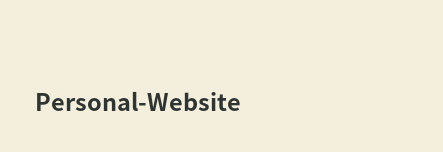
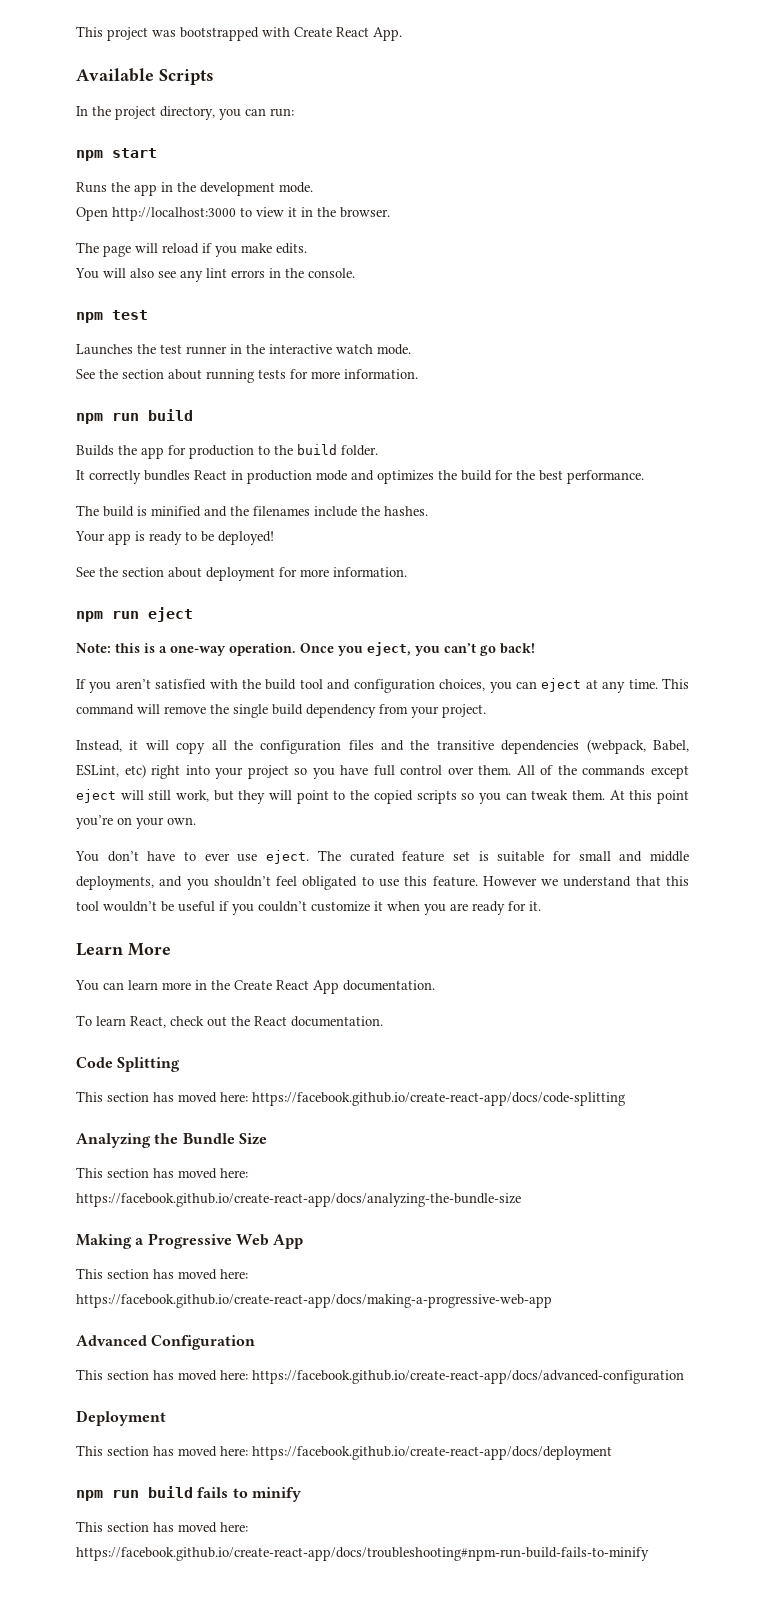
[35,91,241,111] Personal-Website -> [76,26,402,41] [76,68,214,85] [76,106,294,120] [76,148,157,161] [76,182,313,196] [76,207,390,221] [76,242,307,257] [75,268,355,282] [76,310,148,323] [76,344,411,355] [76,369,418,383] [76,409,193,424] [76,444,378,459] [76,470,644,484] [76,505,428,517] [75,531,274,545] [76,567,407,581] [76,607,193,622] [76,642,535,656] [76,678,689,693] [76,704,486,718] [76,739,689,754] [76,764,689,779] [76,789,689,804] [76,815,196,829] [75,850,689,864] [76,876,689,890] [76,901,541,915] [76,943,171,956] [75,980,435,994] [76,1015,383,1028] [76,1057,181,1072] [76,1091,625,1106] [76,1133,267,1148] [76,1167,248,1179] [76,1193,521,1207] [76,1233,304,1249] [76,1268,248,1280] [76,1294,552,1308] [76,1335,256,1350] [76,1369,684,1384] [76,1410,166,1426] [76,1445,612,1460] [76,1486,301,1502] [76,1521,248,1533] [76,1547,649,1561] This project was bootstrapped with Create React App. // Available Scripts // In the project directory, you can run: // npm start // Runs the app in the development mode. // Open http://localhost:3000 to view it in the browser. // The page will reload if you make edits. // You will also see any lint errors in the console. // npm test // Launches the test runner in the interactive watch mode. // See the section about running tests for more information. // npm run build // Builds the app for production to the build folder. // It correctly bundles React in production mode and optimizes the build for the best performance. // The build is minified and the filenames include the hashes. // Your app is ready to be deployed! // See the section about deployment for more information. // npm run eject // Note: this is a one-way operation. Once you eject, you can’t go back! // If you aren’t satisfied with the build tool and configuration choices, you can eject at any time. This command will remove the single build dependency from your project. // Instead, it will copy all the configuration files and the transitive dependencies (webpack, Babel, ESLint, etc) right into your project so you have full control over them. All of the commands except eject will still work, but they will point to the copied scripts so you can tweak them. At this point you’re on your own. // You don’t have to ever use eject. The curated feature set is suitable for small and middle deployments, and you shouldn’t feel obligated to use this feature. However we understand that this tool wouldn’t be useful if you couldn’t customize it when you are ready for it. // Learn More // You can learn more in the Create React App documentation. // To learn React, check out the React documentation. // Code Splitting // This section has moved here: https://facebook.github.io/create-react-app/docs/code-splitting // Analyzing the Bundle Size // This section has moved here: https://facebook.github.io/create-react-app/docs/analyzing-the-bundle-size // Making a Progressive Web App // This section has moved here: https://facebook.github.io/create-react-app/docs/making-a-progressive-web-app // Advanced Configuration // This section has moved here: https://facebook.github.io/create-react-app/docs/advanced-configuration // Deployment // This section has moved here: https://facebook.github.io/create-react-app/docs/deployment // npm run build fails to minify // This section has moved here: https://facebook.github.io/create-react-app/docs/troubleshooting#npm-run-build-fails-to-minify

